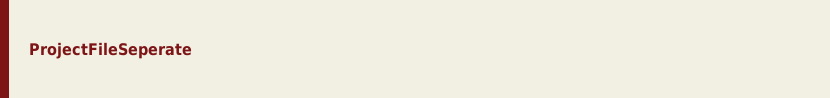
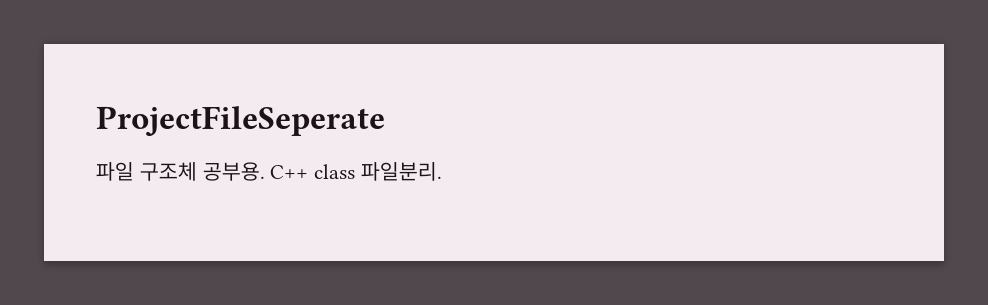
(192, 50) none -> [96,162,443,181] // 파일 구조체 공부용. C++ class 파일분리.

